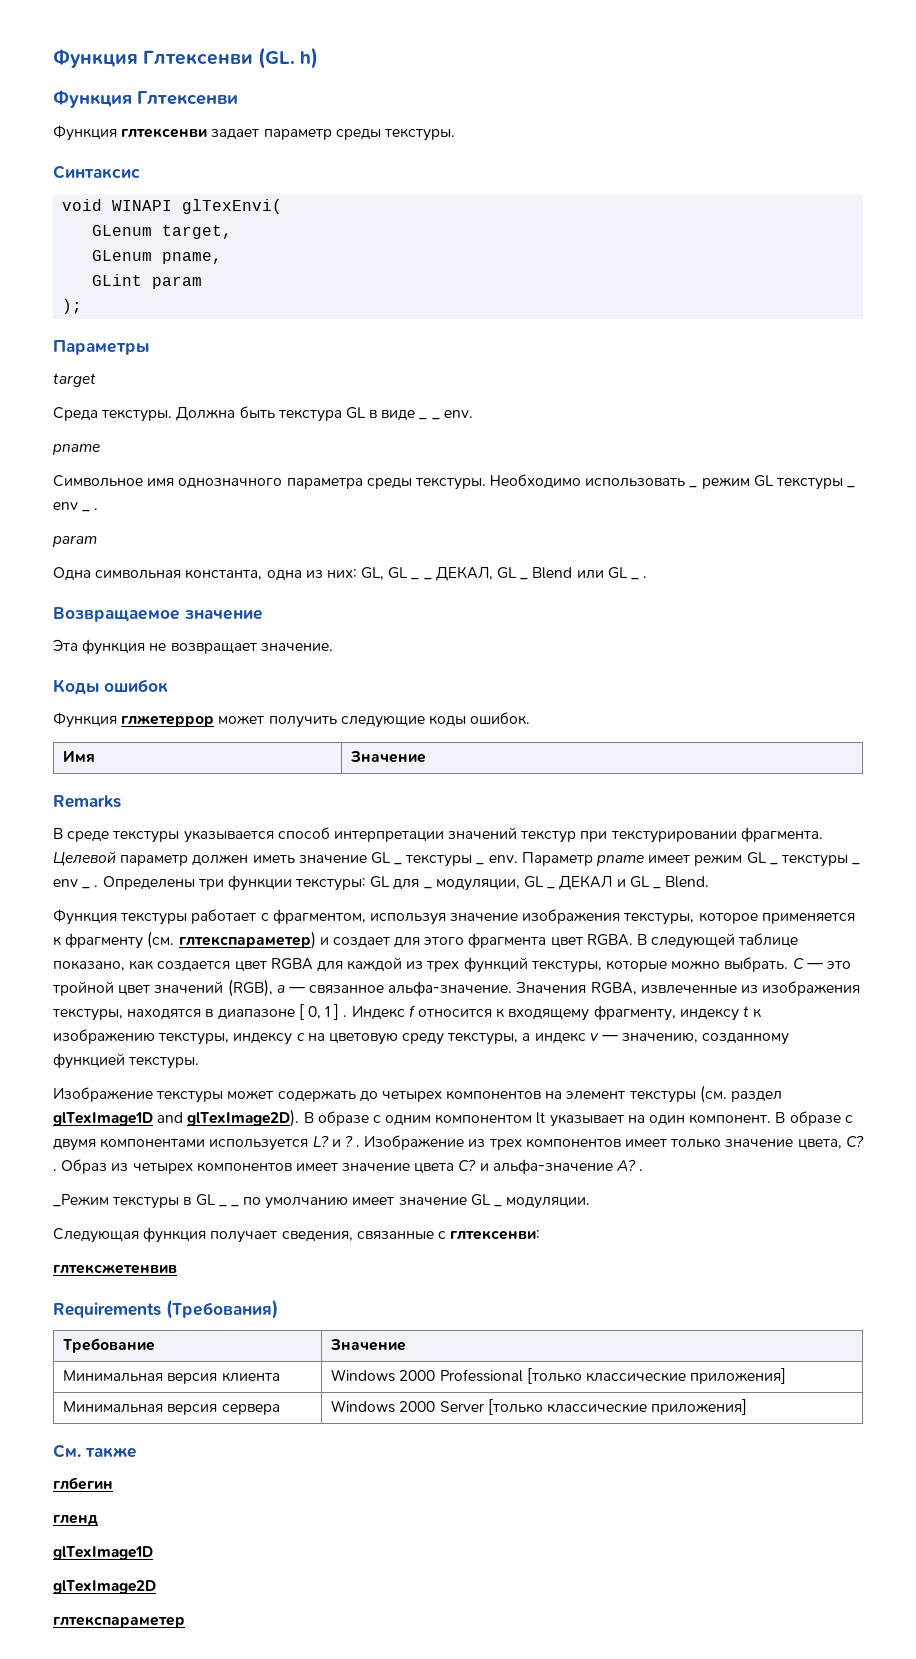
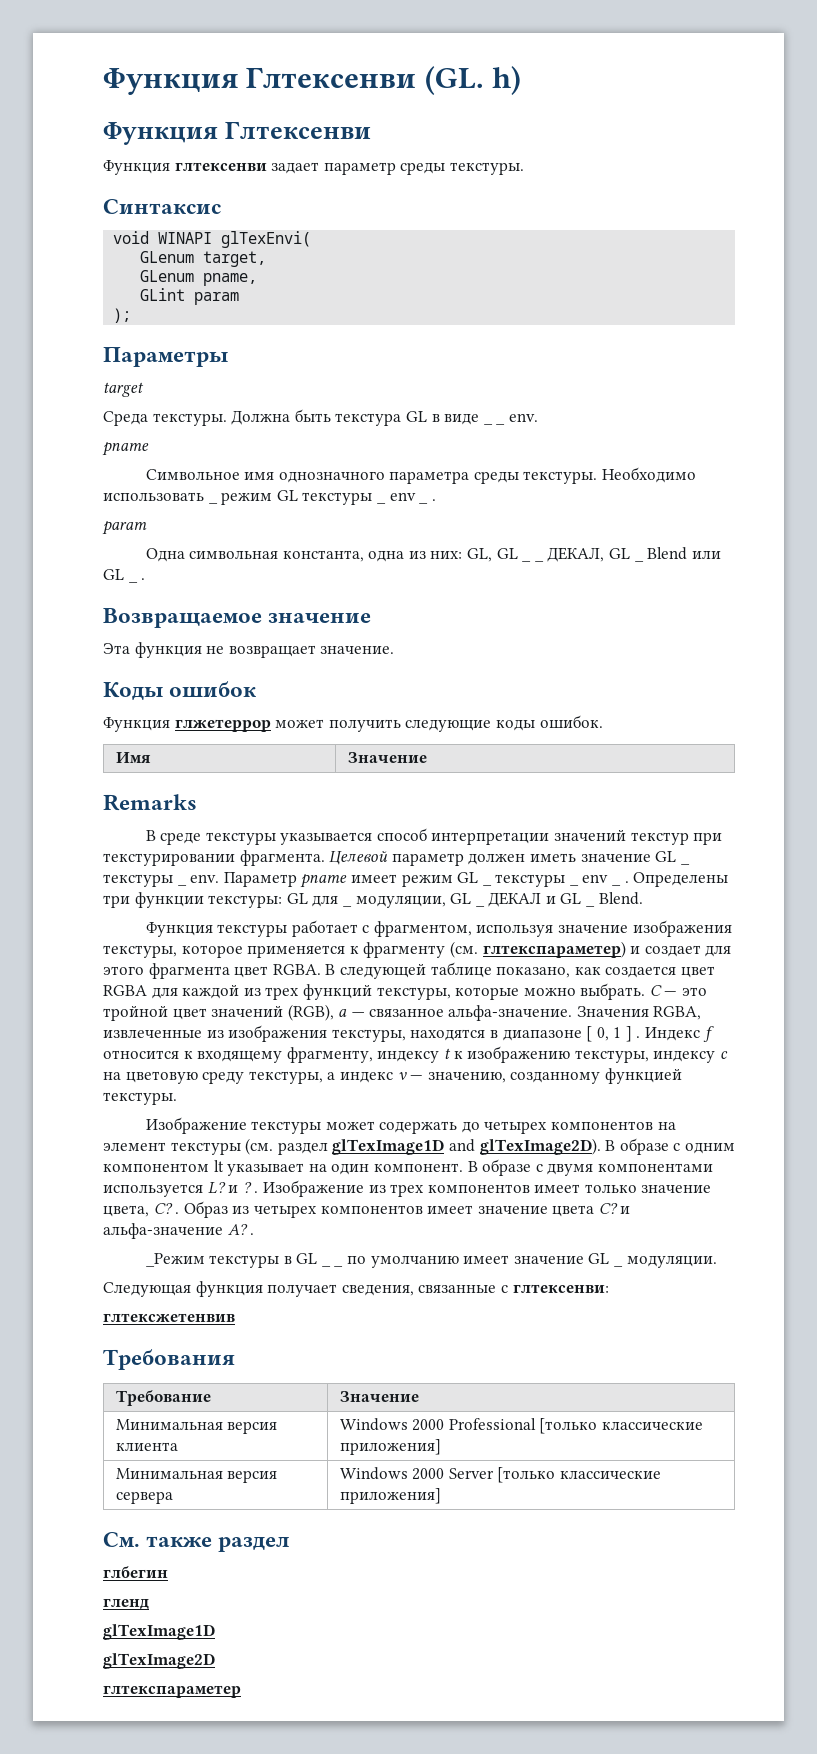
[53,1299,278,1319] Requirements (Требования) -> [103,1349,235,1370] Требования
(137, 1452) none -> [218,1536,291,1552] раздел

